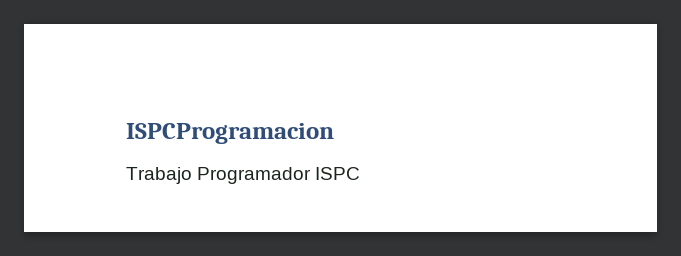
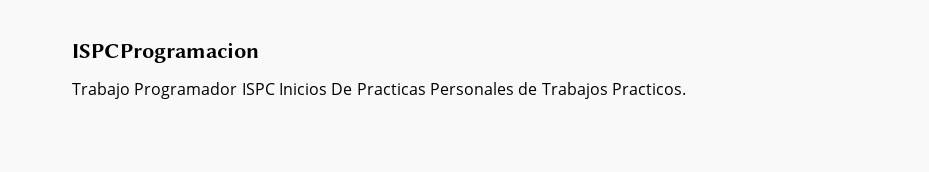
(361, 173) none -> [278,82,686,99] Inicios De Practicas Personales de Trabajos Practicos.

